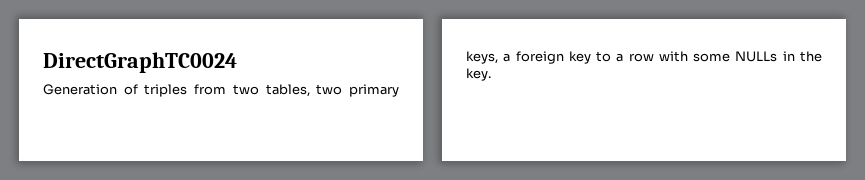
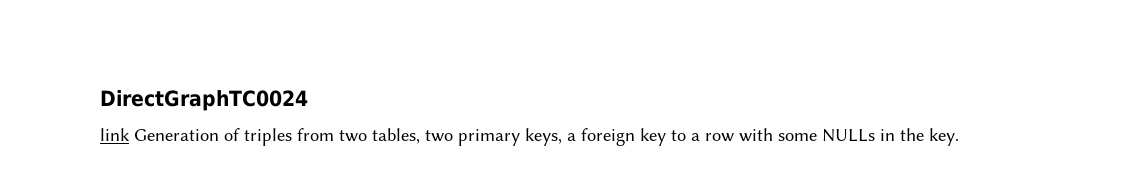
(237, 62) none -> [100,128,130,141] link

